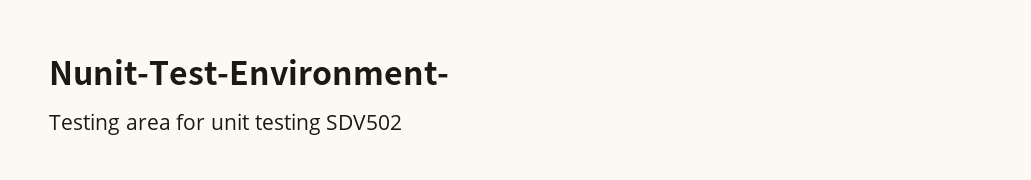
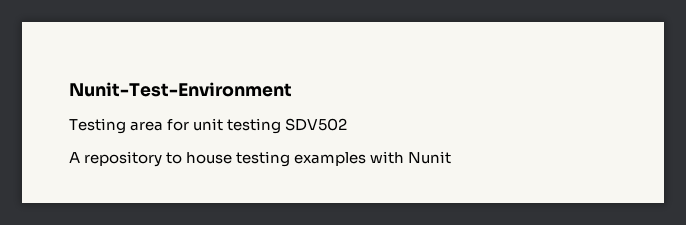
[49,59,449,85] Nunit-Test-Environment- -> [69,82,292,97] Nunit-Test-Environment
(403, 122) none -> [69,151,452,167] // A repository to house testing examples with Nunit

